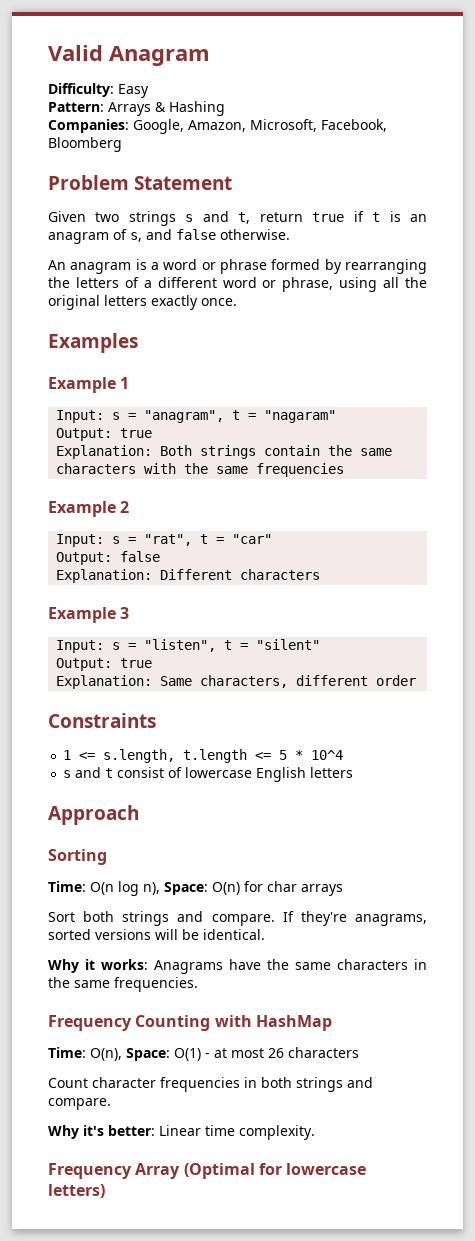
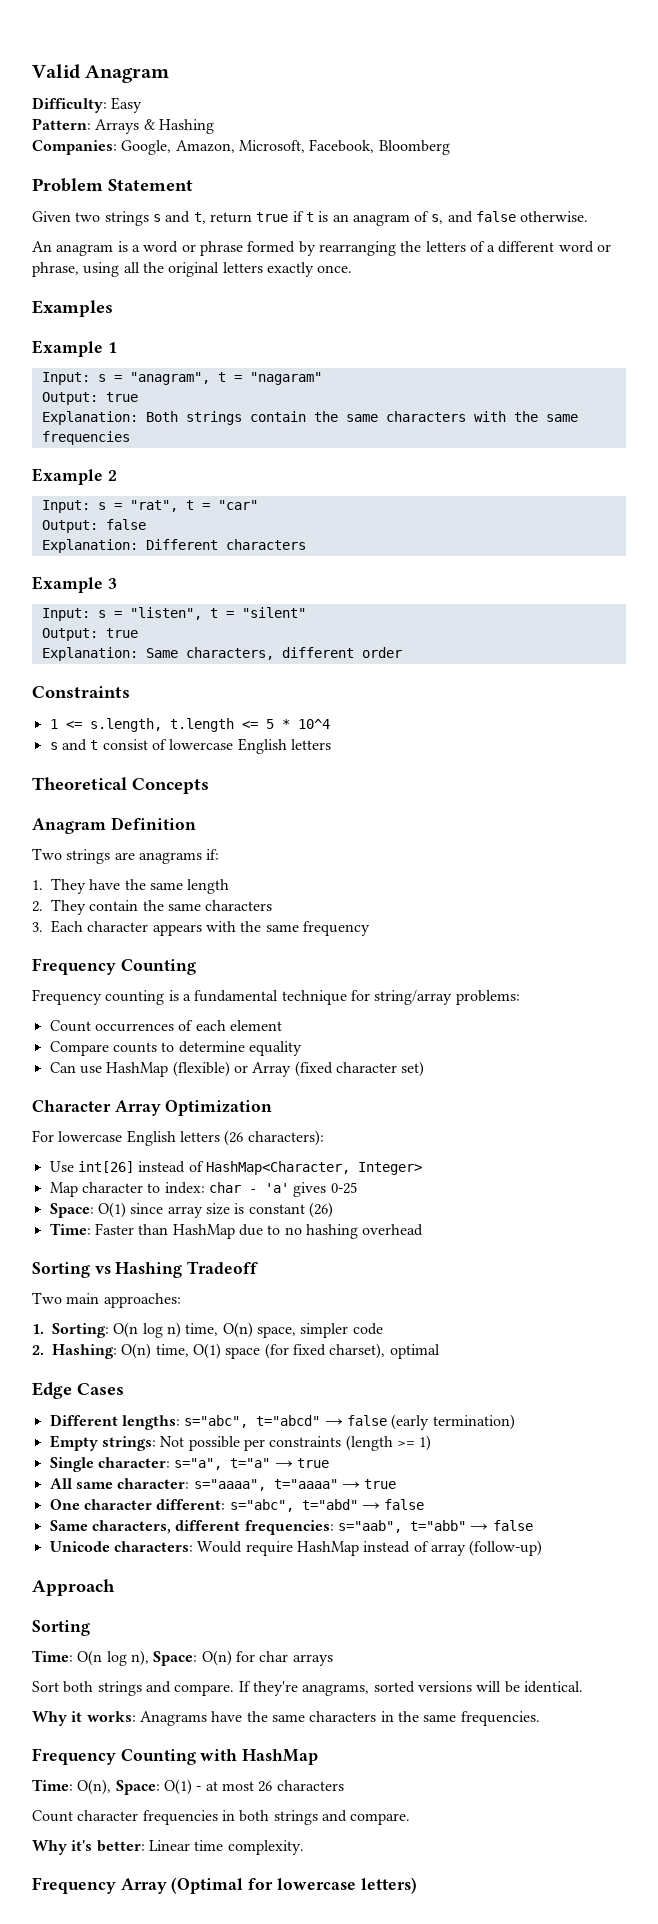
(354, 772) none -> [32,777,209,794] [32,817,196,834] [32,848,220,864] [32,878,230,894] [32,899,273,915] [32,920,370,936] [32,958,196,975] [32,989,520,1005] [49,1020,282,1032] [49,1041,302,1056] [49,1061,425,1077] [32,1100,273,1116] [32,1130,324,1146] [49,1161,422,1175] [49,1182,357,1197] [49,1202,333,1218] [49,1223,424,1239] [32,1261,259,1278] [32,1292,181,1308] [32,1322,383,1338] [32,1343,440,1359] [32,1382,124,1399] [49,1414,515,1430] [49,1435,432,1451] [49,1457,329,1472] [49,1478,397,1491] [49,1499,425,1512] [49,1520,533,1535] [49,1540,543,1556] // Theoretical Concepts // Anagram Definition // Two strings are anagrams if: // 1. They have the same length // 2. They contain the same characters // 3. Each character appears with the same frequency // Frequency Counting // Frequency counting is a fundamental technique for string/array problems: // Count occurrences of each element // Compare counts to determine equality // Can use HashMap (flexible) or Array (fixed character set) // Character Array Optimization // For lowercase English letters (26 characters): // Use int[26] instead of HashMap<Character, Integer> // Map character to index: char - 'a' gives 0-25 // Space: O(1) since array size is constant (26) // Time: Faster than HashMap due to no hashing overhead // Sorting vs Hashing Tradeoff // Two main approaches: // 1. Sorting: O(n log n) time, O(n) space, simpler code // 2. Hashing: O(n) time, O(1) space (for fixed charset), optimal // Edge Cases // Different lengths: s="abc", t="abcd" → false (early termination) // Empty strings: Not possible per constraints (length >= 1) // Single character: s="a", t="a" → true // All same character: s="aaaa", t="aaaa" → true // One character different: s="abc", t="abd" → false // Same characters, different frequencies: s="aab", t="abb" → false // Unicode characters: Would require HashMap instead of array (follow-up)

